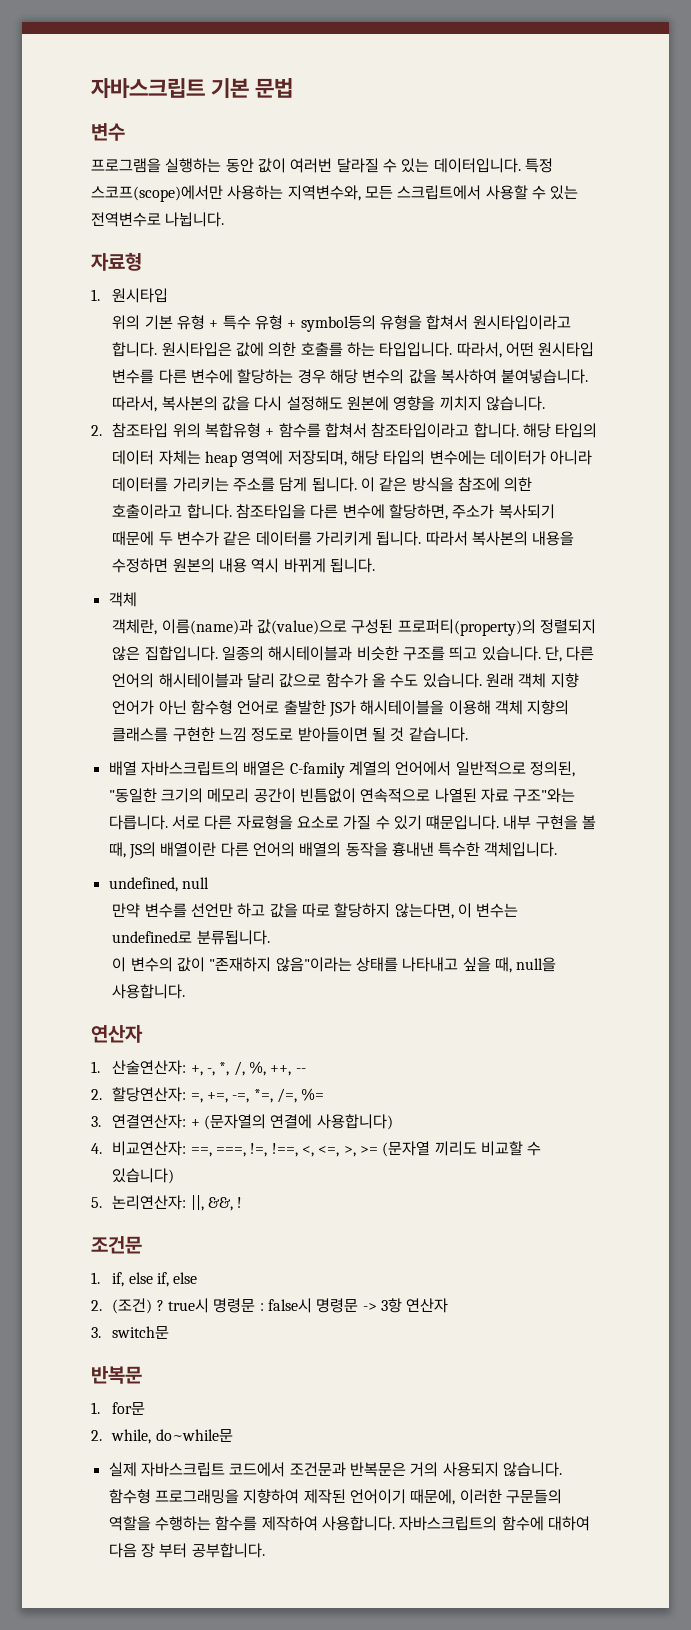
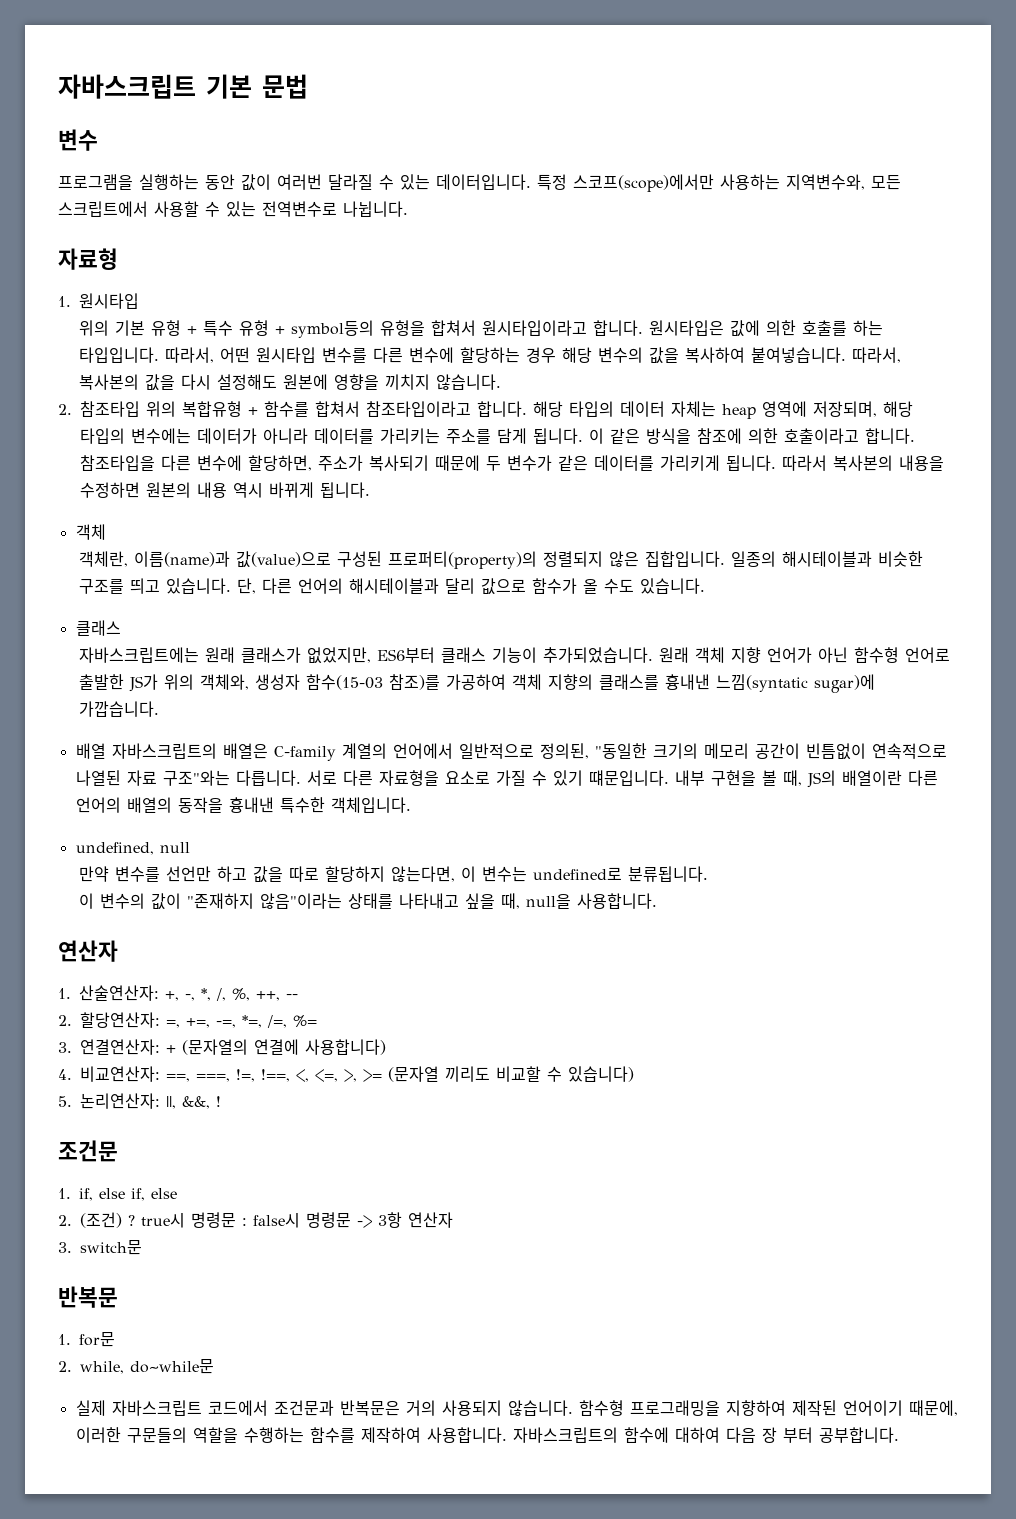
(482, 680) none -> [75,620,121,636] [78,647,653,664] // 클래스 // 자바스크립트에는 원래 클래스가 없었지만, ES6부터 클래스 기능이 추가되었습니다.
[360,700,570,715] [112,727,468,742] 해시테이블을 이용해 객체 지향의 클래스를 구현한 느낌 정도로 받아들이면 될 것 같습니다. -> [163,674,875,693] [78,701,159,717] 위의 객체와, 생성자 함수(15-03 참조)를 가공하여 객체 지향의 클래스를 흉내낸 느낌(syntatic sugar)에 가깝습니다.

